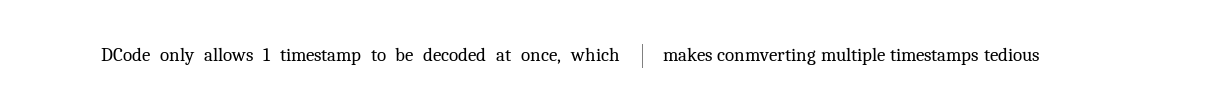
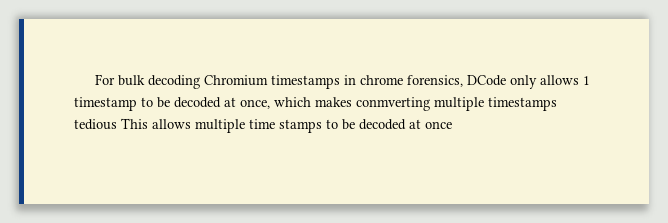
(101, 54) none -> [94,74,463,89] For bulk decoding Chromium timestamps in chrome forensics,
(1039, 54) none -> [121,118,452,133] This allows multiple time stamps to be decoded at once

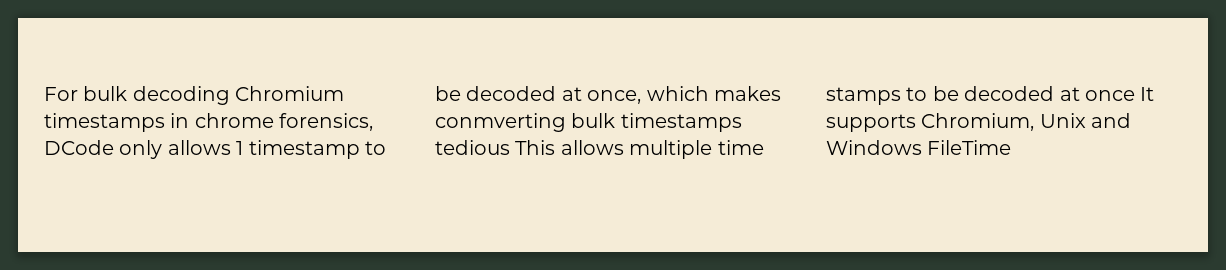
[434,97,484,111] multiple -> [571,113,616,128] bulk
(452, 125) none -> [1140,87,1155,101] [826,113,1132,132] [826,140,1012,155] It supports Chromium, Unix and Windows FileTime

